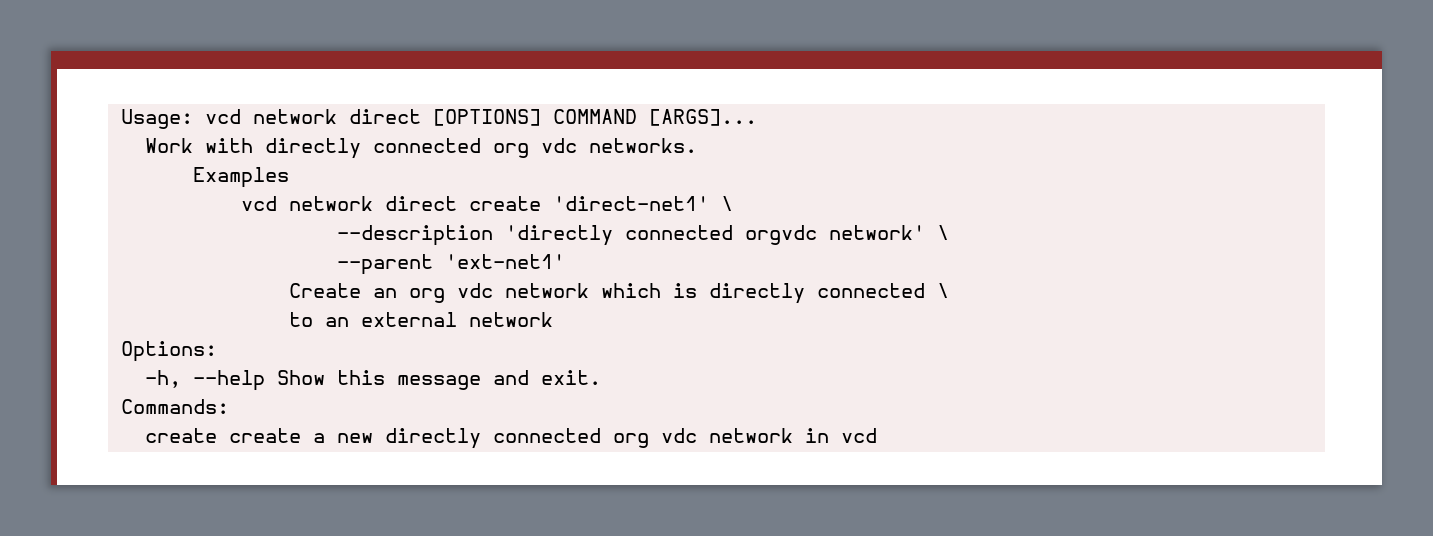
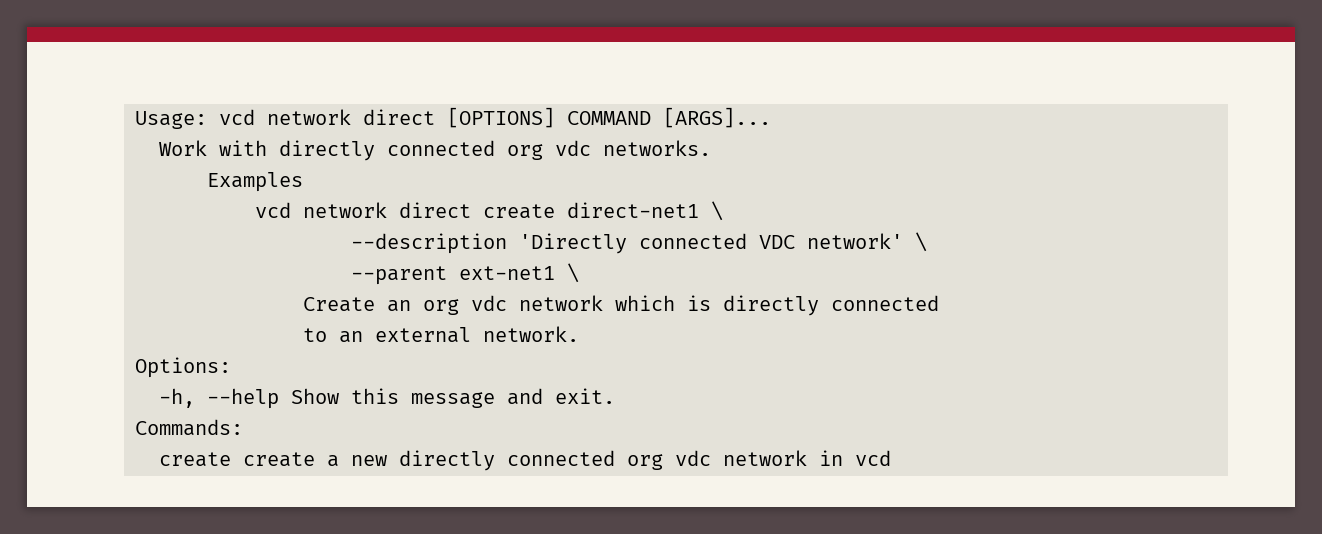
[552,196,709,211] 'direct-net1' -> [567,202,700,218] direct-net1
[504,225,817,246] 'directly connected orgvdc -> [519,233,796,254] 'Directly connected VDC
[444,254,565,269] 'ext-net1' -> [459,263,580,283] ext-net1 \
[936,283,949,298] \ -> (940, 303) none
[468,312,553,327] network -> [483,326,580,342] network.

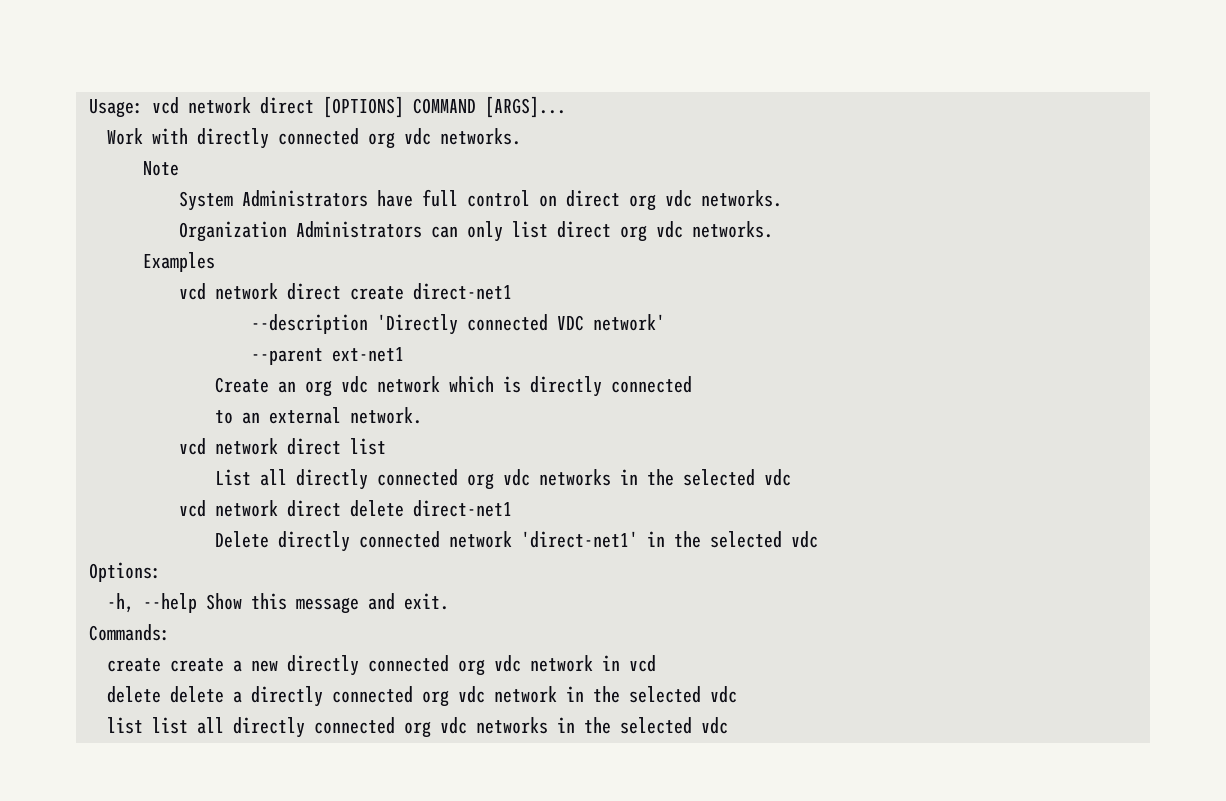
(712, 148) none -> [143,161,180,176] [179,189,783,211] [179,221,774,242] // Note // System Administrators have full control on direct org vdc networks. // Organization Administrators can only list direct org vdc networks.
[711,201,724,221] \ -> (513, 291) none
[915,232,928,252] \ -> (666, 322) none
[567,263,580,283] \ -> (405, 354) none
(580, 334) none -> [179,438,387,455] [215,469,792,490] [179,500,513,517] [215,531,819,552] // vcd network direct list // List all directly connected org vdc networks in the selected vdc // vcd network direct delete direct-net1 // Delete directly connected network 'direct-net1' in the selected vdc
(892, 458) none -> [107,686,738,707] [107,717,729,738] // delete delete a directly connected org vdc network in the selected vdc // list list all directly connected org vdc networks in the selected vdc

